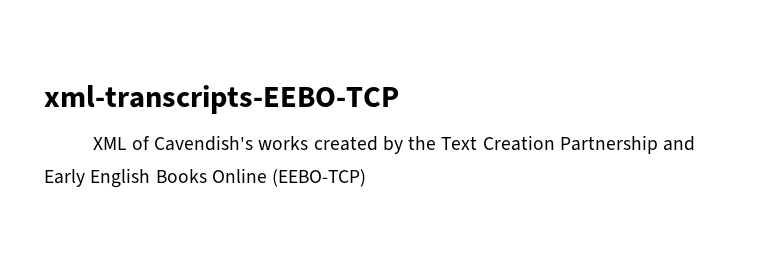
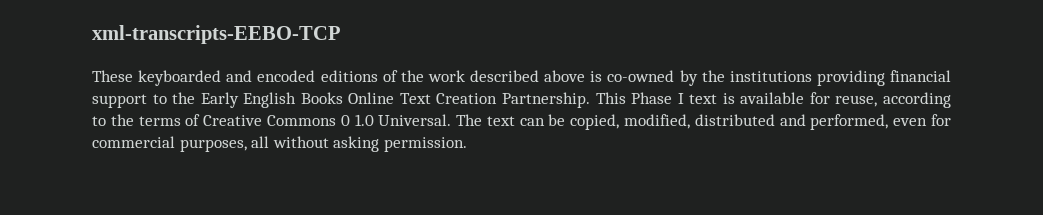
[93,135,696,154] [44,168,367,188] XML of Cavendish's works created by the Text Creation Partnership and Early English Books Online (EEBO-TCP) -> [92,70,951,86] [92,92,951,108] [92,114,951,130] [92,136,467,152] These keyboarded and encoded editions of the work described above is co-owned by the institutions providing financial support to the Early English Books Online Text Creation Partnership. This Phase I text is available for reuse, according to the terms of Creative Commons 0 1.0 Universal. The text can be copied, modified, distributed and performed, even for commercial purposes, all without asking permission.

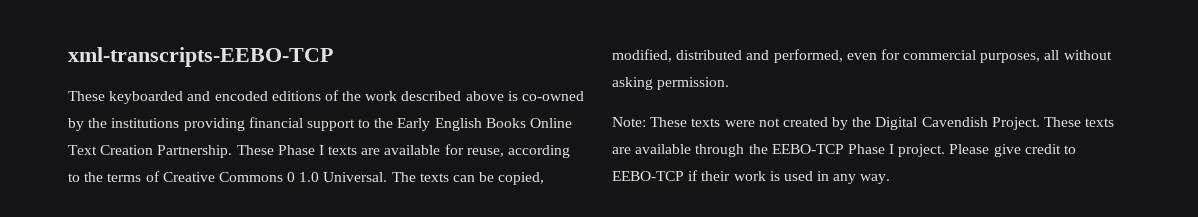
[595,92,735,104] This Phase I text is -> [236,145,381,155] These Phase I texts are
[486,116,515,126] text -> [419,173,449,182] texts
(467, 144) none -> [612,117,1115,130] [612,144,1077,157] [612,170,891,184] // Note: These texts were not created by the Digital Cavendish Project. These texts are available through the EEBO-TCP Phase I project. Please give credit to EEBO-TCP if their work is used in any way.

